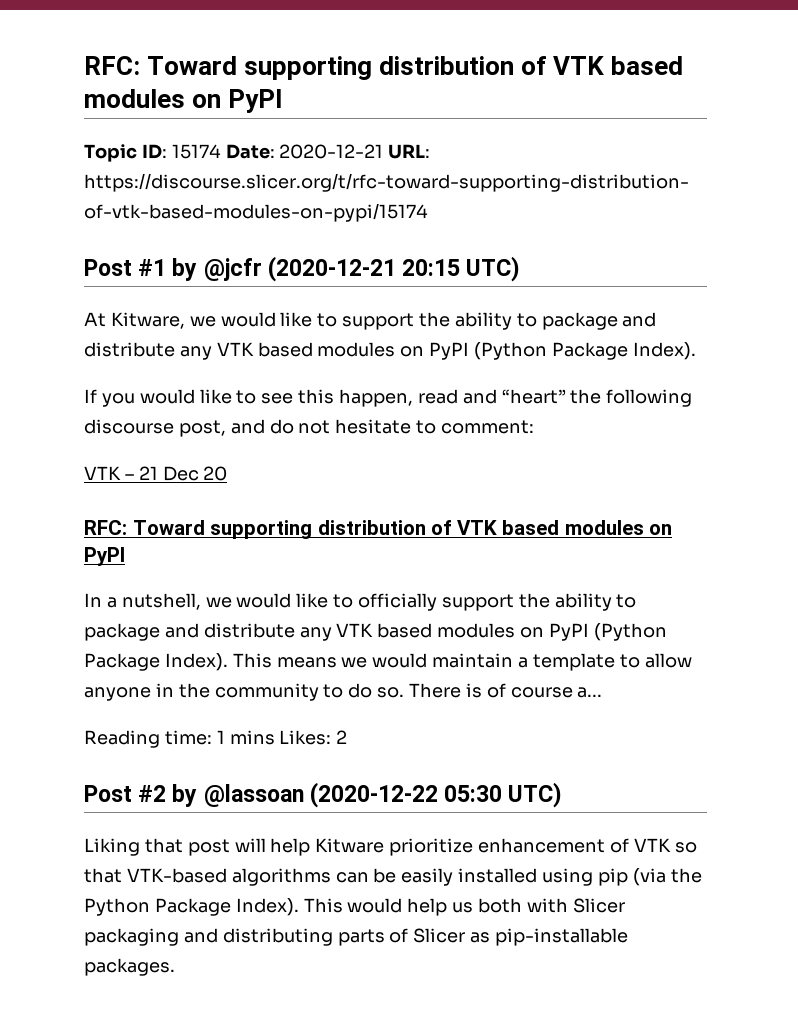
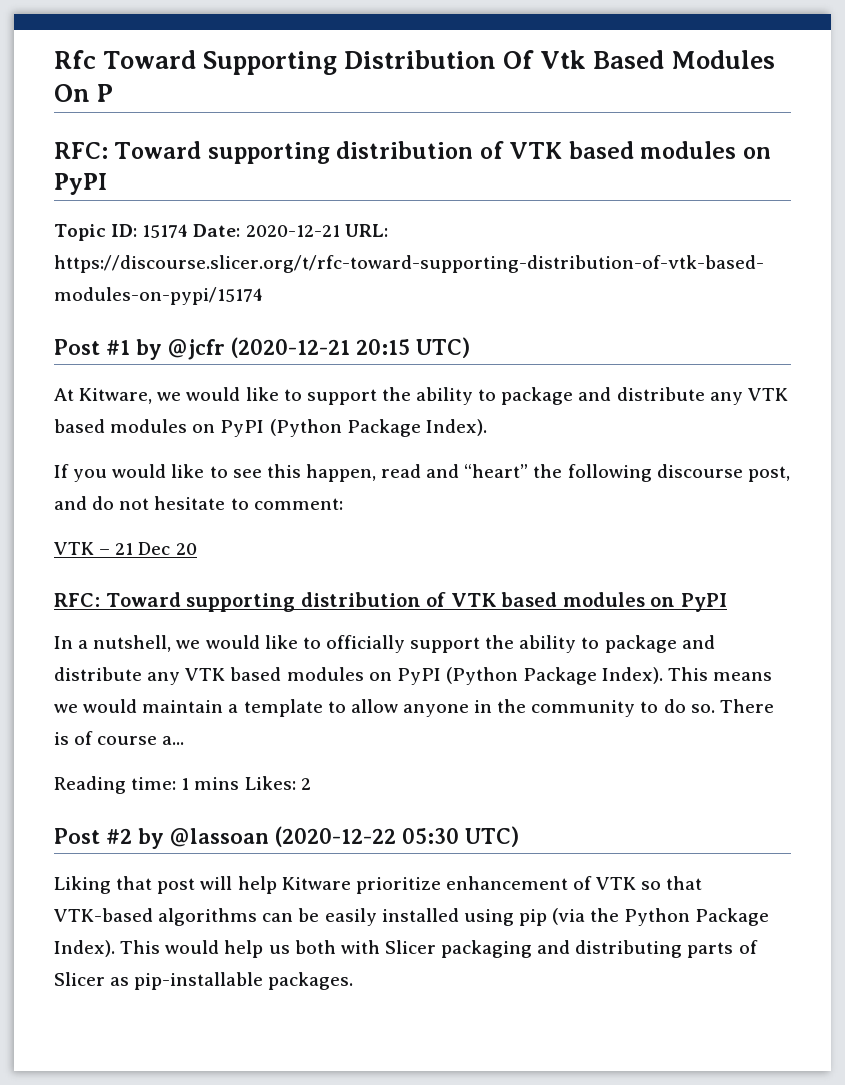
(84, 65) none -> [54,50,776,75] [54,84,114,102] Rfc Toward Supporting Distribution Of Vtk Based Modules On P //

